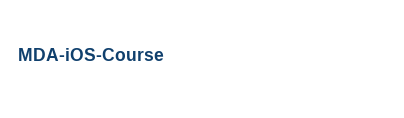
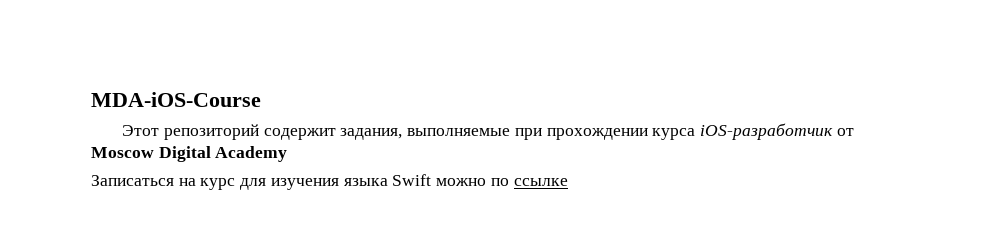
(164, 54) none -> [122,123,854,140] [91,146,288,162] [91,174,568,190] // Этот репозиторий содержит задания, выполняемые при прохождении курса iOS-разработчик от Moscow Digital Academy // Записаться на курс для изучения языка Swift можно по ссылке

